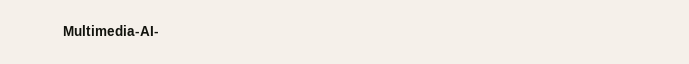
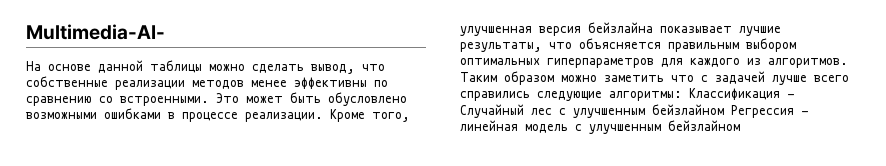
(159, 30) none -> [26,60,385,74] [26,76,388,90] [26,92,407,106] [26,108,410,122] [460,22,781,36] [460,38,796,52] [460,58,848,68] [460,71,849,85] [460,88,795,101] [460,104,809,118] [460,120,740,134] // На основе данной таблицы можно сделать вывод, что собственные реализации методов менее эффективны по сравнению со встроенными. Это может быть обусловлено возможными ошибками в процессе реализации. Кроме того, улучшенная версия бейзлайна показывает лучшие результаты, что объясняется правильным выбором оптимальных гиперпараметров для каждого из алгоритмов. Таким образом можно заметить что с задачей лучше всего справились следующие алгоритмы: Классификация - Случайный лес с улучшенным бейзлайном Регрессия - линейная модель с улучшенным бейзлайном

